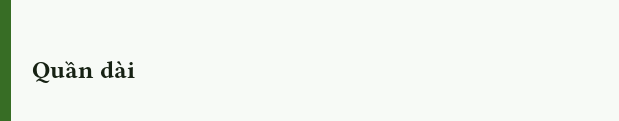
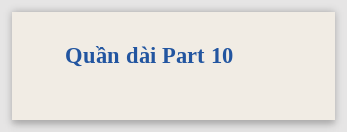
(135, 69) none -> [162,48,234,63] Part 10

